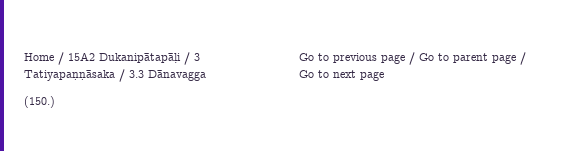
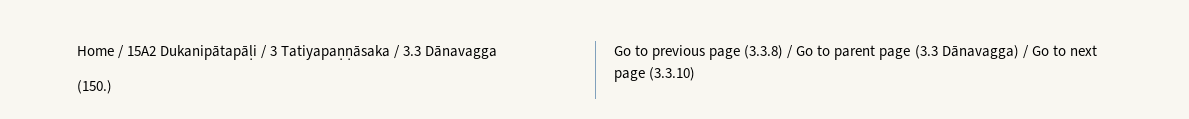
(405, 59) none -> [744,45,784,59] (3.3.8)
(516, 59) none -> [914,45,1019,59] (3.3 Dānavagga)
(384, 76) none -> [649,67,696,81] (3.3.10)

